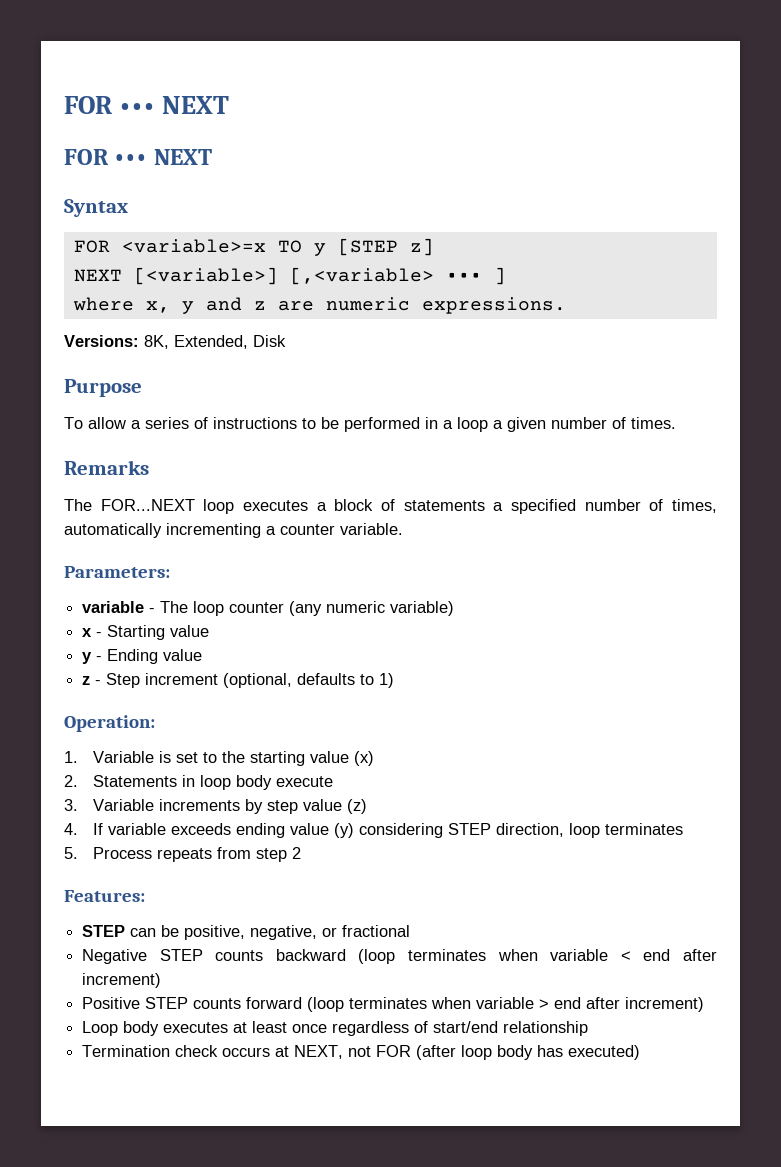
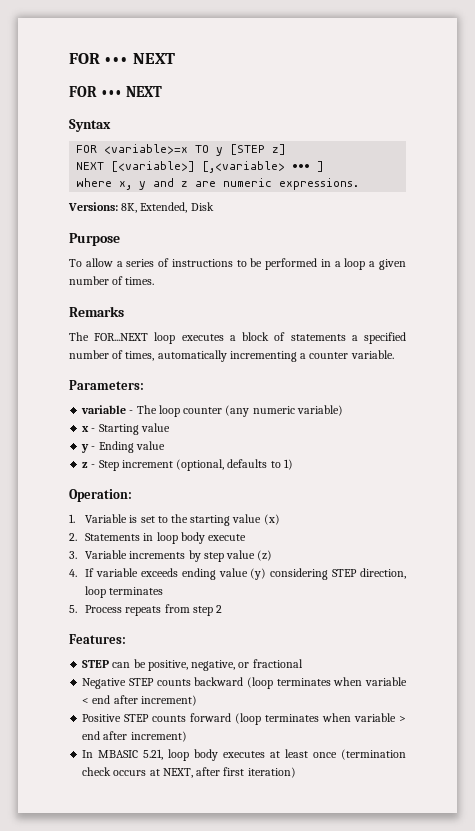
[82,1021,119,1036] Loop -> [82,749,190,761] In MBASIC 5.21, loop
[332,1021,589,1036] [82,1045,641,1060] regardless of start/end relationship // Termination check occurs at NEXT, not FOR (after loop body has executed) -> [341,749,406,760] [82,767,296,778] (termination check occurs at NEXT, after first iteration)

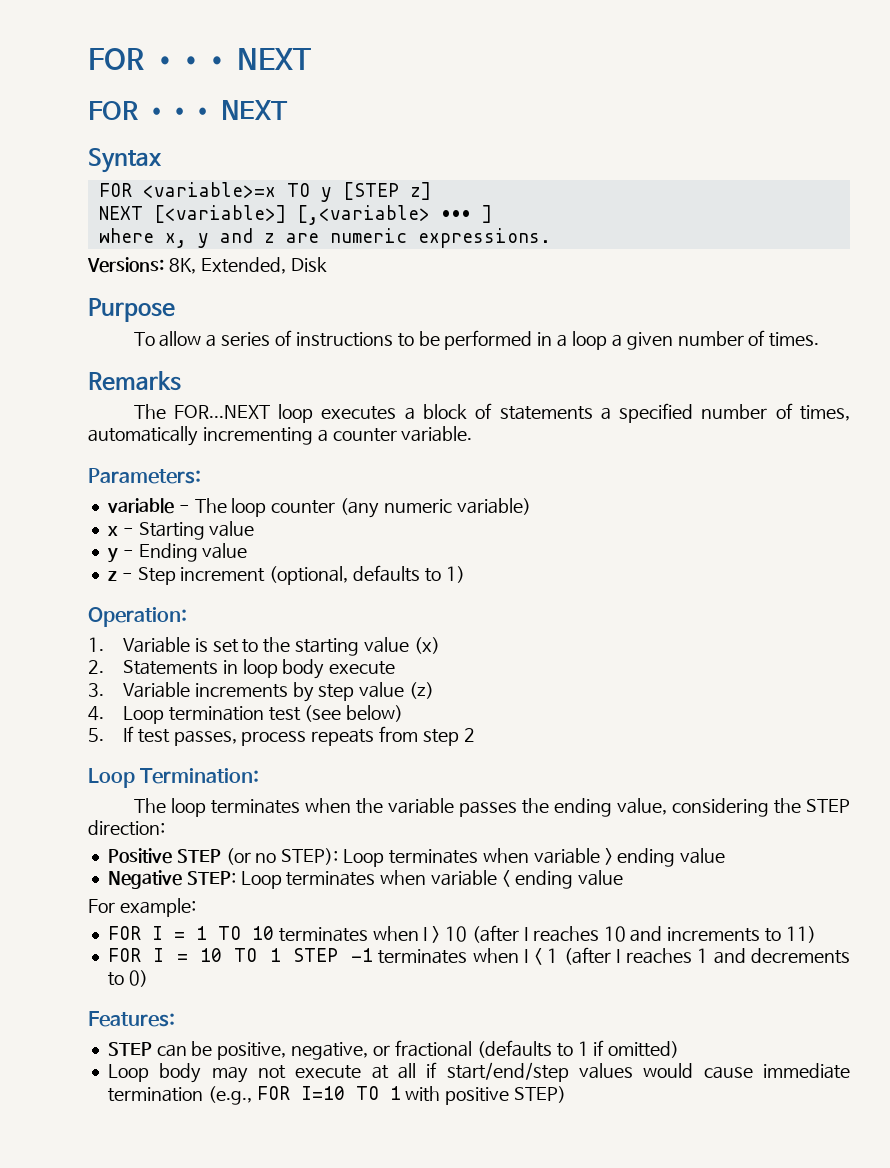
[85,568,406,580] [85,586,164,598] [69,604,223,616] If variable exceeds ending value (y) considering STEP direction, loop terminates // 5. Process repeats from step 2 -> [122,705,404,724] [88,726,475,746] [88,768,260,788] [133,798,851,817] [88,820,165,836] [107,848,726,867] [107,870,623,889] [88,898,196,917] [107,925,816,943] [107,947,850,965] [107,970,148,987] Loop termination test (see below) // 5. If test passes, process repeats from step 2 // Loop Termination: // The loop terminates when the variable passes the ending value, considering the STEP direction: // Positive STEP (or no STEP): Loop terminates when variable > ending value // Negative STEP: Loop terminates when variable < ending value // For example: // FOR I = 1 TO 10 terminates when I > 10 (after I reaches 10 and increments to 11) // FOR I = 10 TO 1 STEP -1 terminates when I < 1 (after I reaches 1 and decrements to 0)
[82,677,408,689] [82,695,197,706] [82,713,406,725] [82,731,187,742] [82,749,406,761] [82,767,296,778] // Negative STEP counts backward (loop terminates when variable < end after increment) // Positive STEP counts forward (loop terminates when variable > end after increment) // In MBASIC 5.21, loop body executes at least once (termination check occurs at NEXT, after first iteration) -> [476,1040,680,1058] [107,1062,851,1083] [107,1086,567,1105] (defaults to 1 if omitted) // Loop body may not execute at all if start/end/step values would cause immediate termination (e.g., FOR I=10 TO 1 with positive STEP)

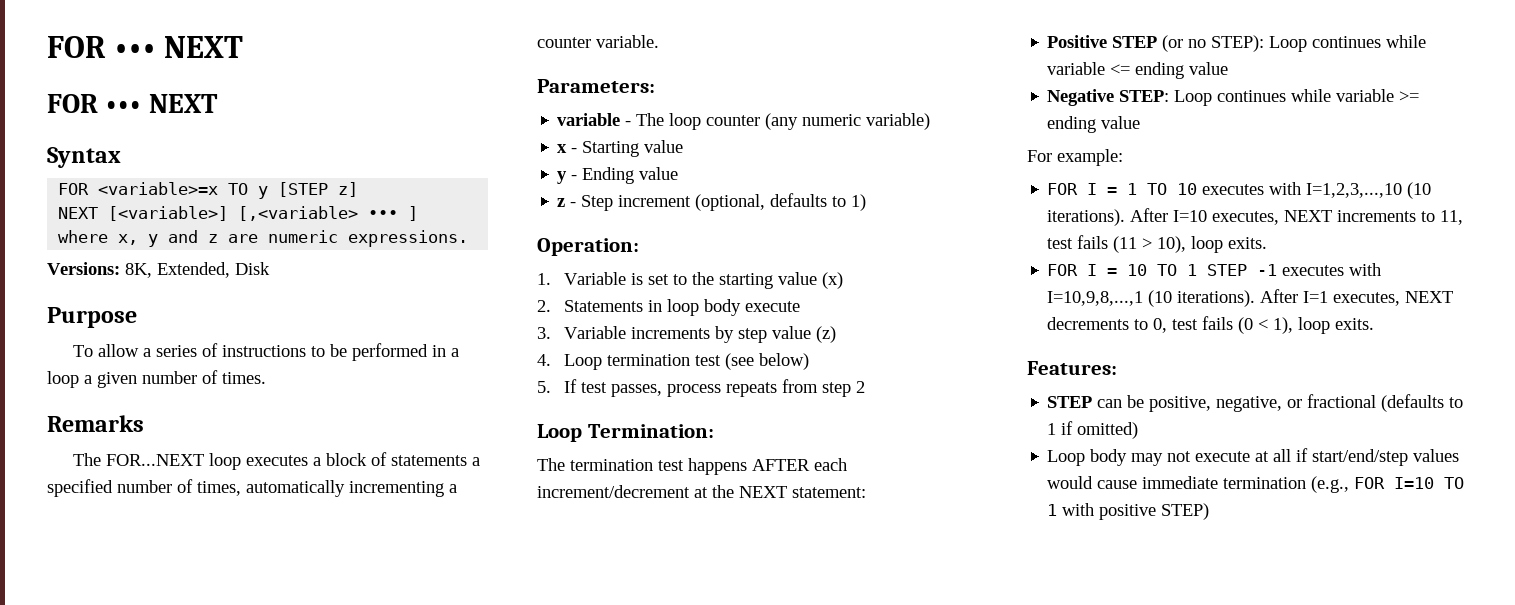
[170,798,851,817] [88,820,165,836] loop terminates when the variable passes the ending value, considering the STEP direction: -> [570,458,847,475] [537,485,866,498] termination test happens AFTER each increment/decrement at the NEXT statement:
[388,848,613,865] terminates when variable > -> [1312,35,1427,48] [1047,62,1131,75] continues while variable <=
[286,870,510,887] terminates when variable < -> [1217,89,1420,102] continues while variable >=
[278,925,816,943] terminates when I > 10 (after I reaches 10 and increments to 11) -> [1202,182,1432,199] [1047,208,1464,226] [1047,235,1268,253] executes with I=1,2,3,...,10 (10 iterations). After I=10 executes, NEXT increments to 11, test fails (11 > 10), loop exits.
[378,947,850,965] [107,970,148,987] terminates when I < 1 (after I reaches 1 and decrements to 0) -> [1282,263,1382,276] [1047,289,1454,307] [1047,316,1375,334] executes with I=10,9,8,...,1 (10 iterations). After I=1 executes, NEXT decrements to 0, test fails (0 < 1), loop exits.

